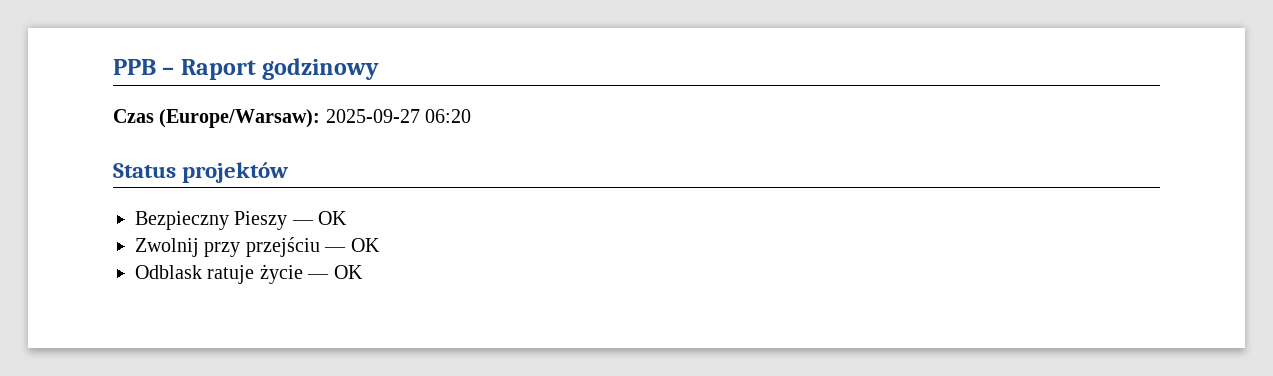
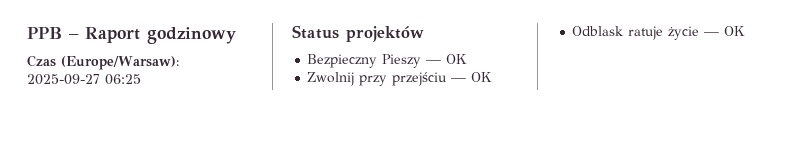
[425,109,472,123] 06:20 -> [105,74,141,85] 06:25

